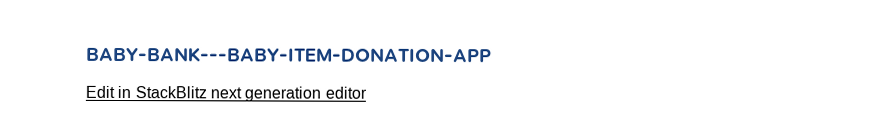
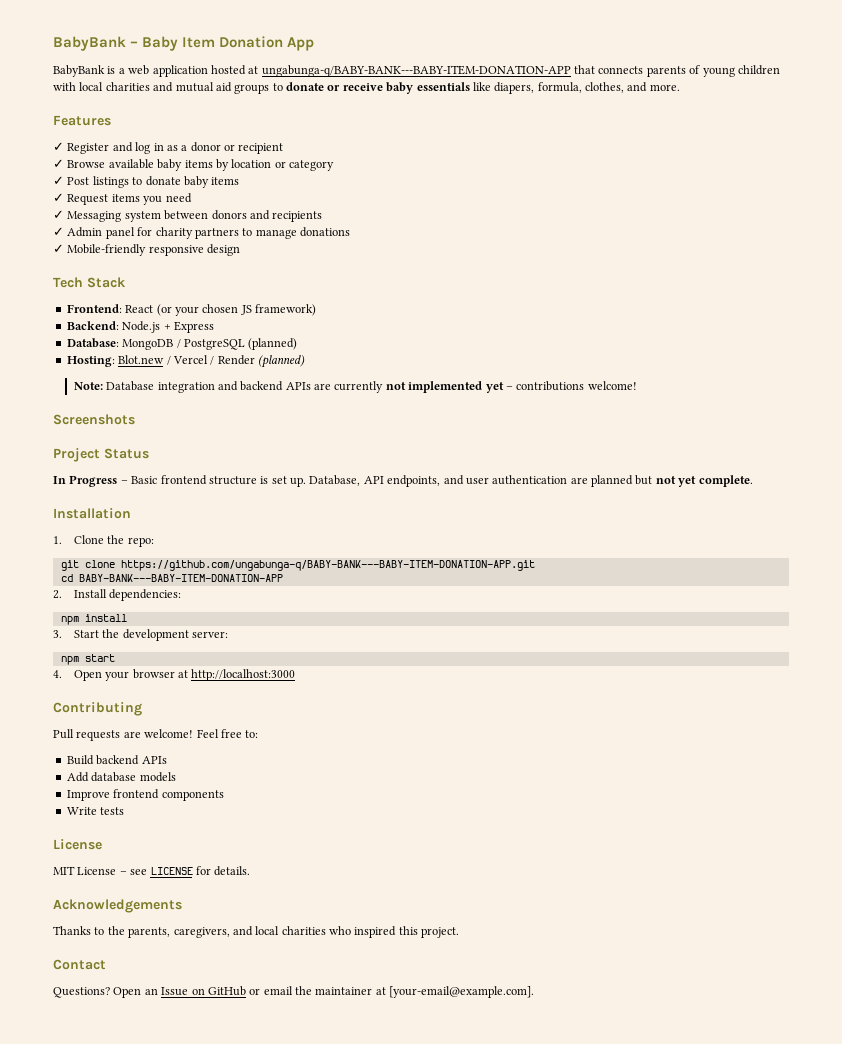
[86,46,492,64] [85,85,367,102] BABY-BANK---BABY-ITEM-DONATION-APP // Edit in StackBlitz next generation editor -> [53,36,315,51] [53,65,780,77] [53,82,680,94] [53,115,111,126] [53,142,284,154] [53,159,334,171] [53,176,240,188] [53,193,192,205] [53,210,323,222] [53,227,350,239] [53,244,241,256] [53,277,126,288] [66,304,316,316] [66,321,214,333] [66,338,298,350] [66,355,305,368] [73,381,637,393] [53,414,135,425] [53,448,149,462] [53,475,753,487] [53,508,131,519] [53,535,154,547] [60,560,535,571] [60,574,283,582] [53,589,182,601] [60,614,127,625] [53,629,228,641] [60,654,115,665] [53,669,296,681] [53,702,142,716] [53,729,259,741] [66,755,167,765] [66,772,176,782] [66,789,224,801] [66,807,125,815] [53,839,102,850] [53,866,251,876] [53,899,182,913] [53,926,460,938] [53,959,106,970] [53,986,535,998] BabyBank – Baby Item Donation App // BabyBank is a web application hosted at ungabunga-q/BABY-BANK---BABY-ITEM-DONATION-APP that connects parents of young children with local charities and mutual aid groups to donate or receive baby essentials like diapers, formula, clothes, and more. // Features // ✓ Register and log in as a donor or recipient // ✓ Browse available baby items by location or category // ✓ Post listings to donate baby items // ✓ Request items you need // ✓ Messaging system between donors and recipients // ✓ Admin panel for charity partners to manage donations // ✓ Mobile-friendly responsive design // Tech Stack // Frontend: React (or your chosen JS framework) // Backend: Node.js + Express // Database: MongoDB / PostgreSQL (planned) // Hosting: Blot.new / Vercel / Render (planned) // Note: Database integration and backend APIs are currently not implemented yet – contributions welcome! // Screenshots // Project Status // In Progress – Basic frontend structure is set up. Database, API endpoints, and user authentication are planned but not yet complete. // Installation // 1. Clone the repo: // git clone https://github.com/ungabunga-q/BABY-BANK---BABY-ITEM-DONATION-APP.git // cd BABY-BANK---BABY-ITEM-DONATION-APP // 2. Install dependencies: // npm install // 3. Start the development server: // npm start // 4. Open your browser at http://localhost:3000 // Contributing // Pull requests are welcome! Feel free to: // Build backend APIs // Add database models // Improve frontend components // Write tests // License // MIT License – see LICENSE for details. // Acknowledgements // Thanks to the parents, caregivers, and local charities who inspired this project. // Contact // Questions? Open an Issue on GitHub or email the maintainer at [your-email@example.com].

